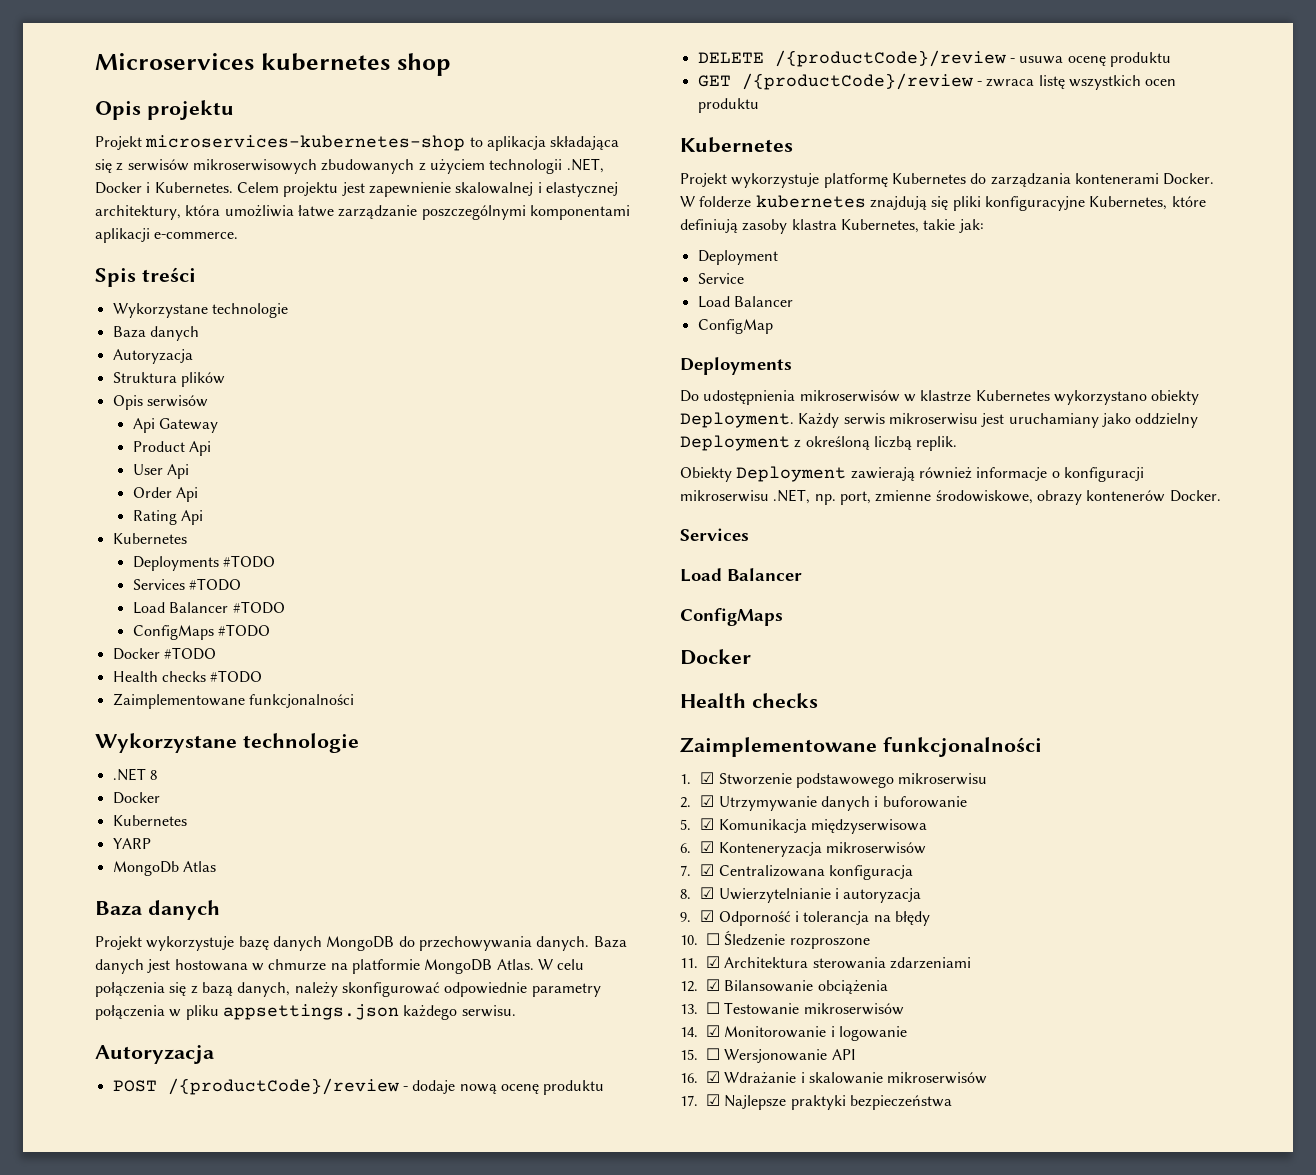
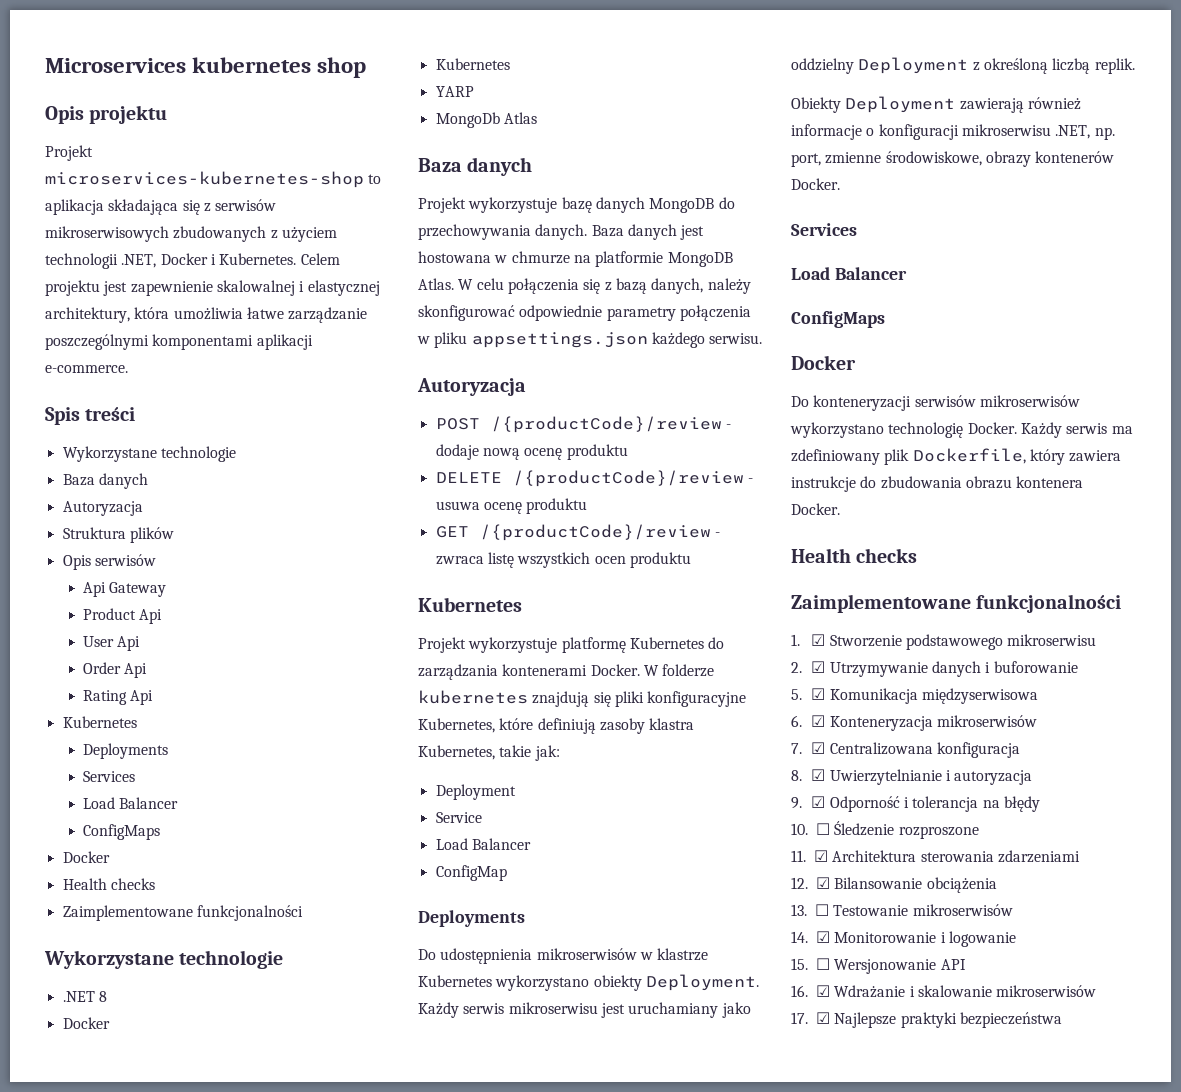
[223,555,276,568] [132,578,242,591] [132,601,285,614] [132,624,271,640] [112,647,216,660] [112,670,263,683] #TODO // Services #TODO // Load Balancer #TODO // ConfigMaps #TODO // Docker #TODO // Health checks #TODO -> [83,771,136,782] [83,797,179,809] [83,824,161,840] [62,851,110,863] [62,878,155,890] // Services // Load Balancer // ConfigMaps // Docker // Health checks
(751, 657) none -> [791,395,1080,411] [790,422,1133,438] [791,448,1122,465] [791,476,1084,492] [791,503,840,515] // Do konteneryzacji serwisów mikroserwisów wykorzystano technologię Docker. Każdy serwis ma zdefiniowany plik Dockerfile, który zawiera instrukcje do zbudowania obrazu kontenera Docker.

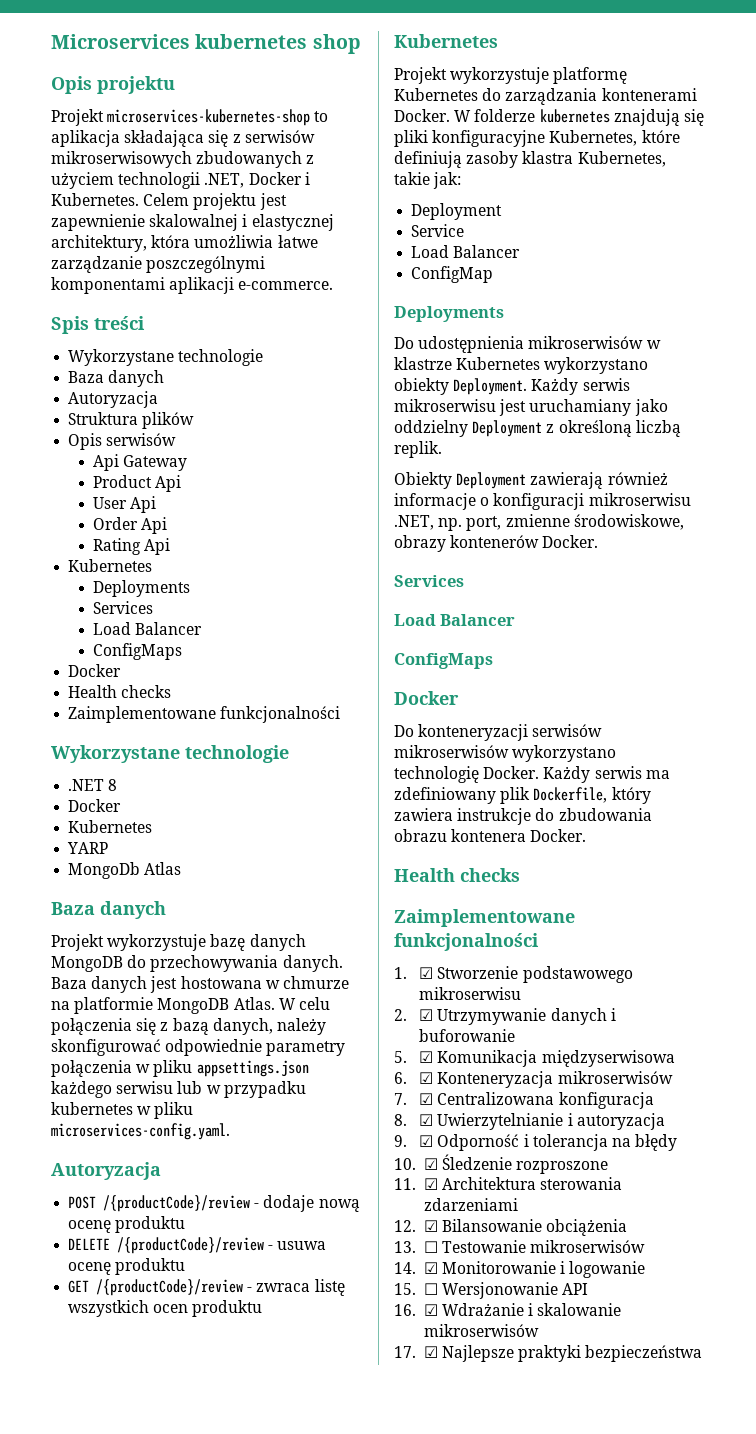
[709,333,763,344] serwisu. -> [116,1081,306,1098] [51,1102,194,1119] [51,1123,230,1140] serwisu lub w przypadku kubernetes w pliku microservices-config.yaml.
[816,823,830,835] ☐ -> [423,1158,438,1170] ☑

